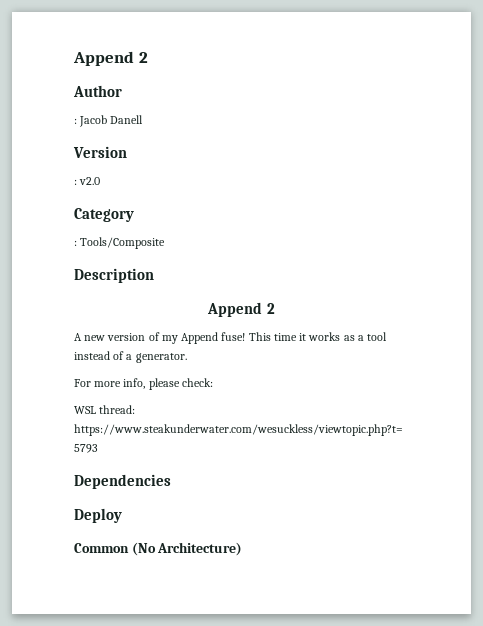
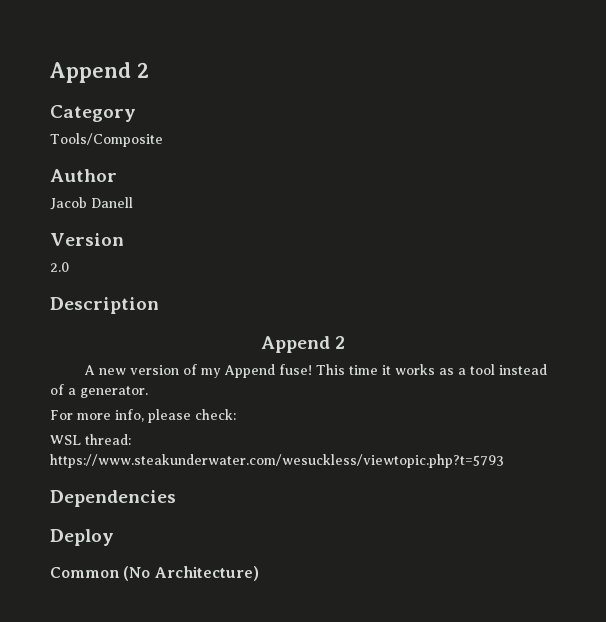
[73,51,148,66] Append 2 -> [50,62,149,83] [50,105,136,122] [50,133,163,147] Append 2 // Category // Tools/Composite
[74,118,77,124] : -> (117, 175) none
[74,177,101,185] [74,208,134,222] [74,237,166,249] : v2.0 // Category // : Tools/Composite -> [50,262,69,272] 2.0

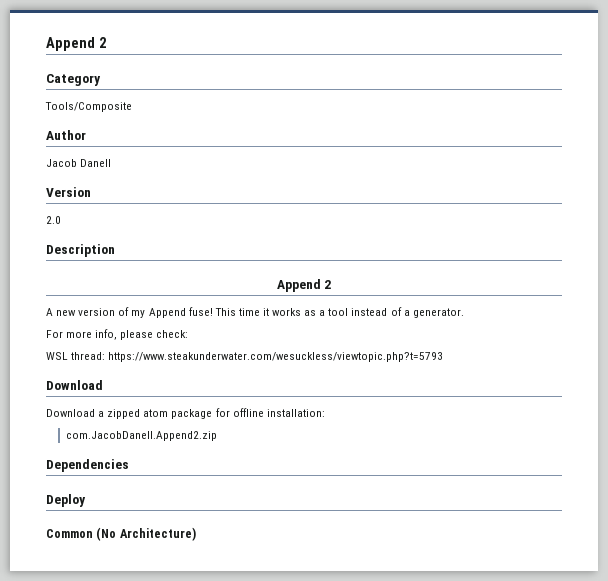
(504, 461) none -> [46,380,103,390] [46,408,325,419] [66,431,218,441] // Download // Download a zipped atom package for offline installation: // com.JacobDanell.Append2.zip

